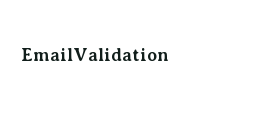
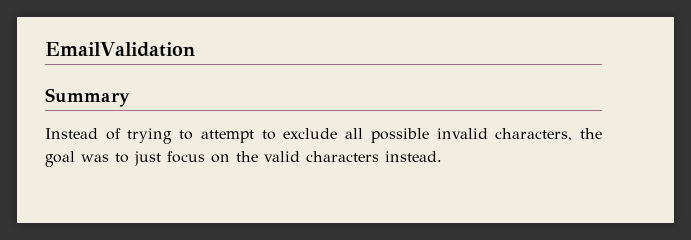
(169, 54) none -> [45,88,130,107] [45,128,603,144] [45,151,442,167] // Summary // Instead of trying to attempt to exclude all possible invalid characters, the goal was to just focus on the valid characters instead.

